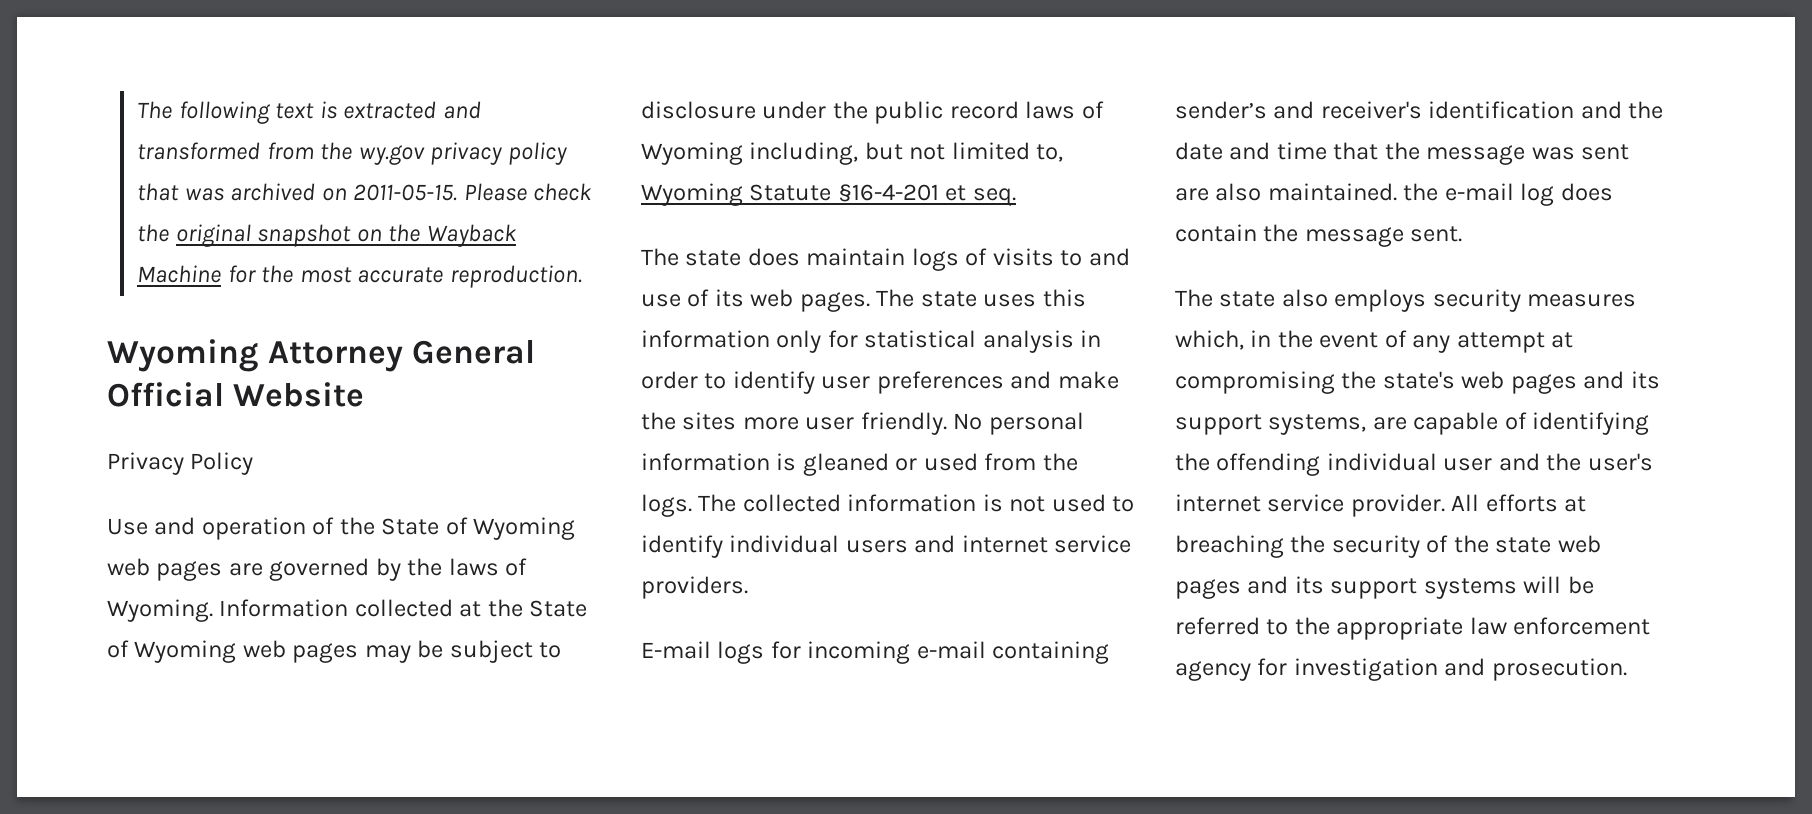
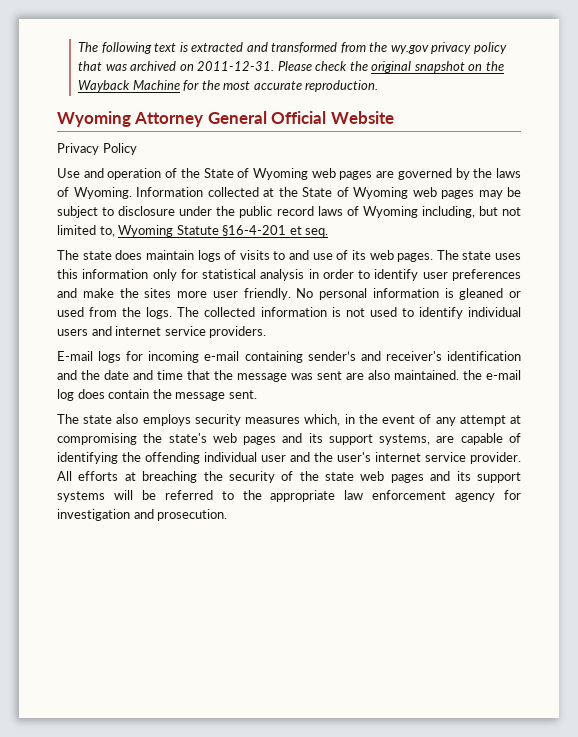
[353,184,458,201] 2011-05-15. -> [197,61,275,71] 2011-12-31.

